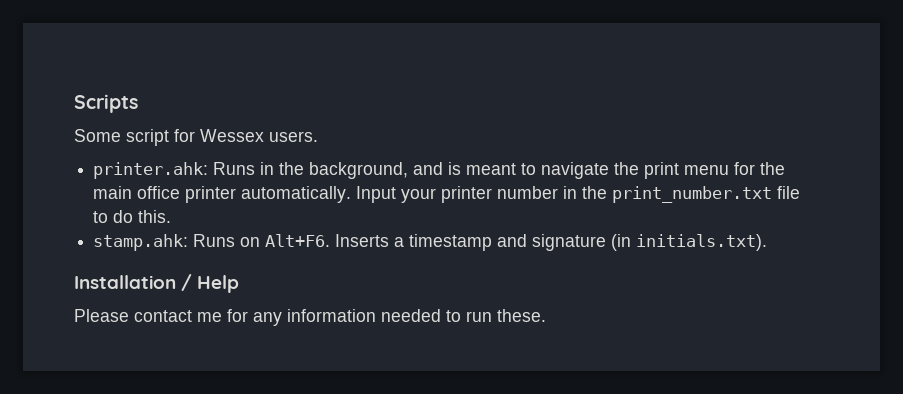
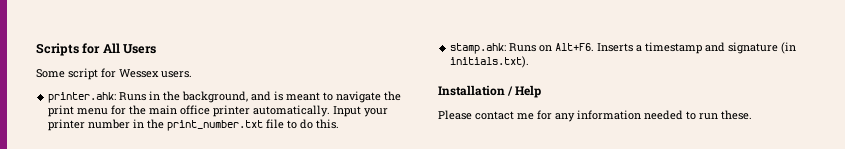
(138, 103) none -> [82,43,157,54] for All Users

